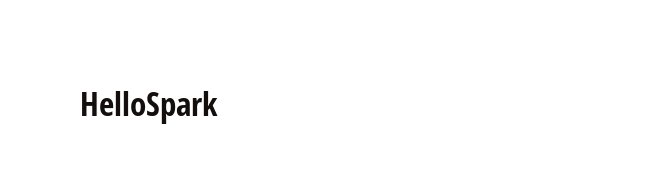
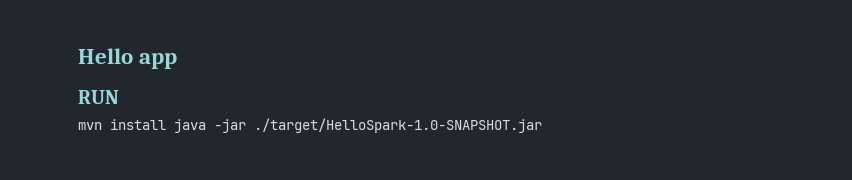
[80,91,218,124] HelloSpark -> [78,48,178,69] [78,90,119,104] [78,118,542,133] Hello app // RUN // mvn install java -jar ./target/HelloSpark-1.0-SNAPSHOT.jar

